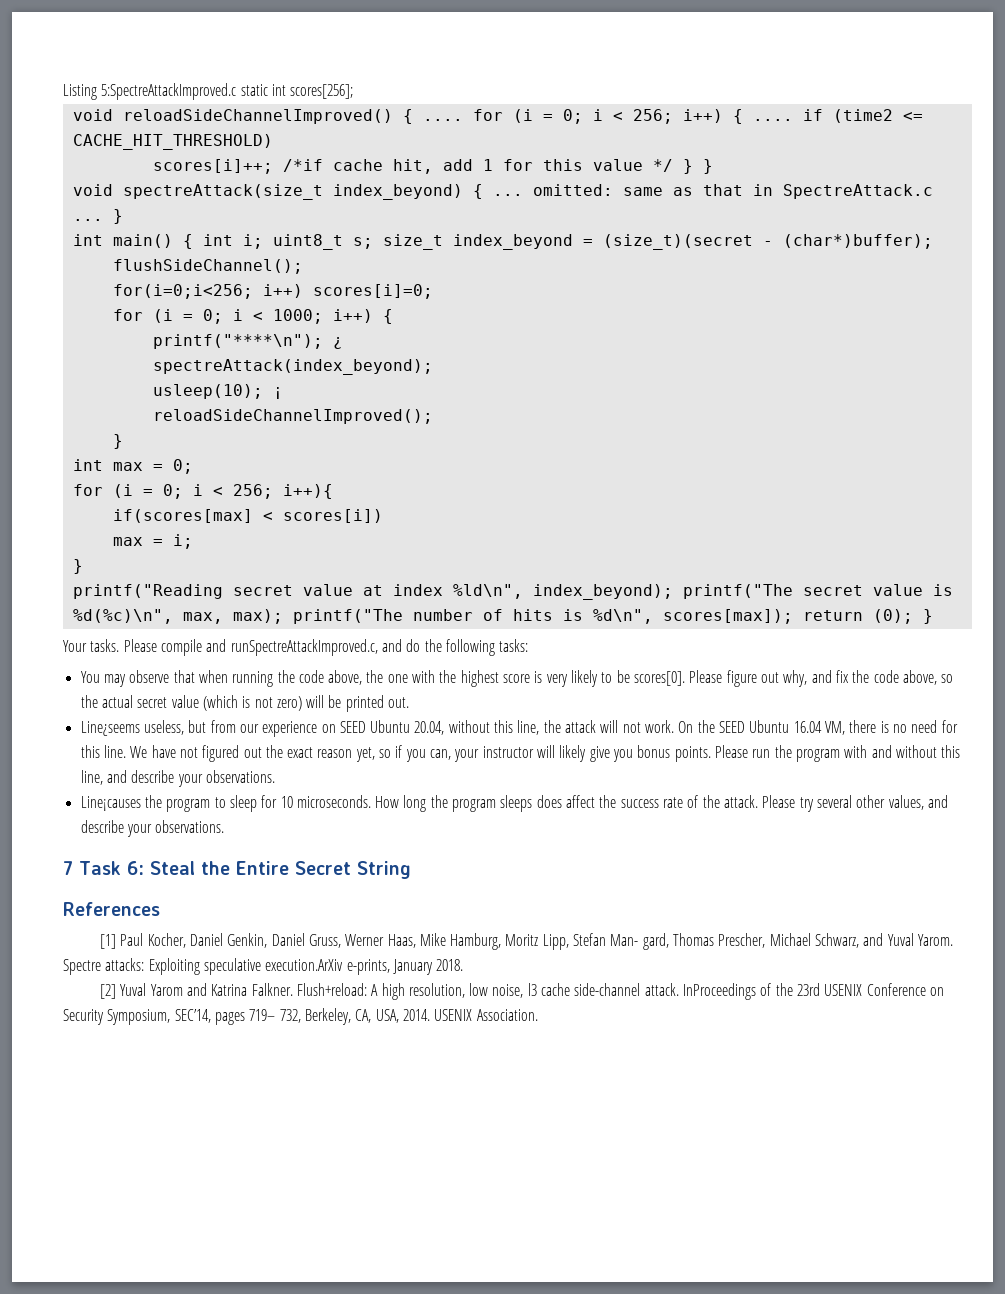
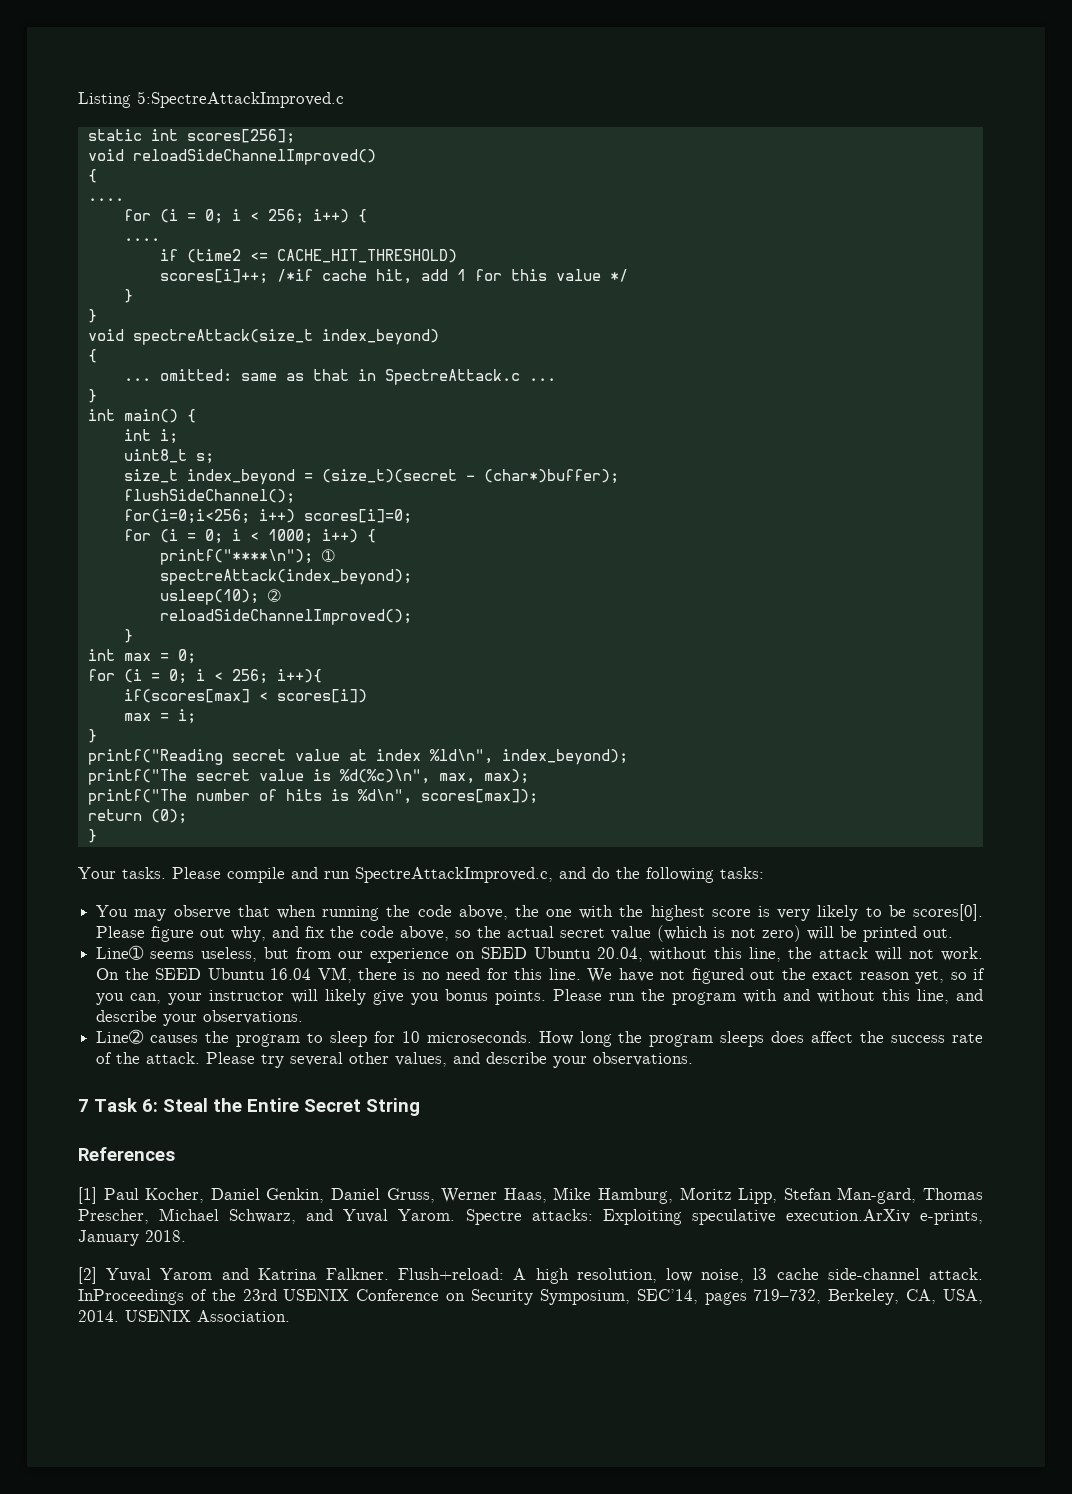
(237, 91) none -> (344, 99) //
[402,109,463,124] { .... -> [87,169,97,183] [87,198,124,201] // { // .... //
[752,119,793,121] .... -> [123,238,160,241] // .... //
[682,159,693,174] } -> [123,289,133,303] // } //
[472,184,483,199] { -> [87,349,97,363] // { //
(103, 220) none -> (556, 379) //
(193, 241) none -> (196, 416) //
(263, 241) none -> (178, 436) //
(373, 243) none -> (214, 458) //
[332,337,343,349] ¿ -> [321,549,335,562] ➀
[272,387,283,399] ¡ -> [267,589,281,602] ➁
(673, 592) none -> (628, 757) //
(283, 616) none -> (529, 776) //
(793, 616) none -> (538, 796) //
(913, 616) none -> (187, 816) //
[230,639,378,656] runSpectreAttackImproved.c, -> [324,867,553,883] run SpectreAttackImproved.c,
[80,721,140,736] Line¿seems -> [96,945,195,960] Line➀ seems
[80,796,141,811] Line¡causes -> [96,1029,199,1044] Line➁ causes
[610,933,669,950] Man- gard, -> [837,1187,917,1204] Man-gard,
[249,1009,301,1023] 719– 732, -> [753,1289,822,1304] 719–732,

